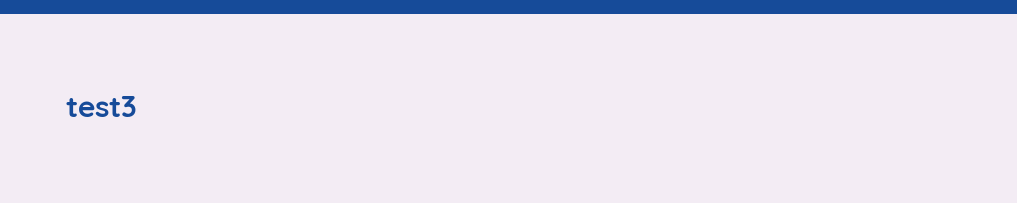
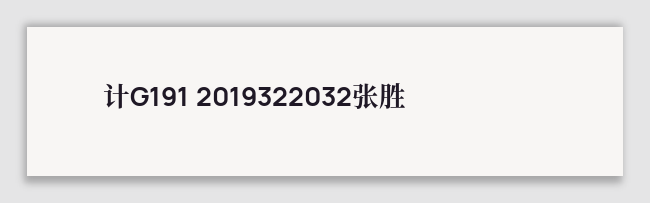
[66,96,137,117] test3 -> [103,83,407,109] 计G191 2019322032张胜

